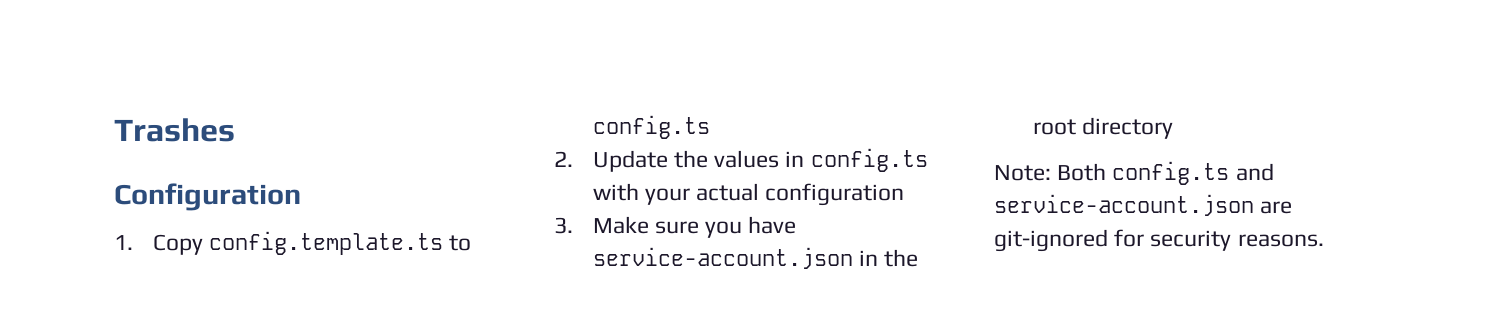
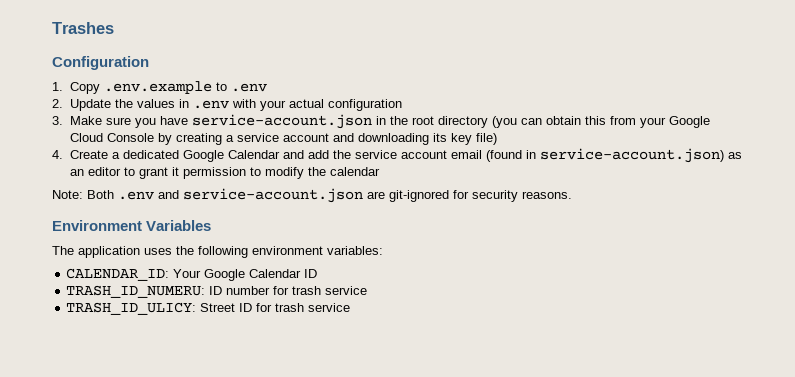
[209,231,472,255] [592,115,710,139] config.template.ts to config.ts -> [104,81,268,94] .env.example to .env
[810,148,928,172] config.ts -> [193,100,230,109] .env
(1174, 128) none -> [492,116,711,128] [70,133,498,145] [52,148,743,163] [70,167,381,179] (you can obtain this from your Google Cloud Console by creating a service account and downloading its key file) // 4. Create a dedicated Google Calendar and add the service account email (found in service-account.json) as an editor to grant it permission to modify the calendar
[1112,161,1230,185] config.ts -> [118,191,154,200] .env
(1324, 240) none -> [52,220,212,231] [52,246,383,258] [66,268,318,281] [66,285,368,298] [66,302,351,315] // Environment Variables // The application uses the following environment variables: // CALENDAR_ID: Your Google Calendar ID // TRASH_ID_NUMERU: ID number for trash service // TRASH_ID_ULICY: Street ID for trash service

